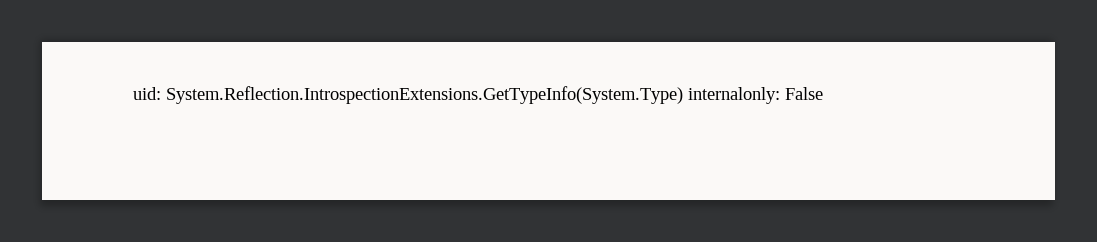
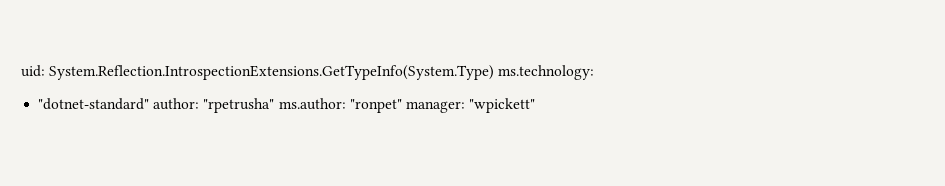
[688,87,823,104] internalonly: False -> [498,65,595,80] [38,98,536,113] ms.technology: // "dotnet-standard" author: "rpetrusha" ms.author: "ronpet" manager: "wpickett"

